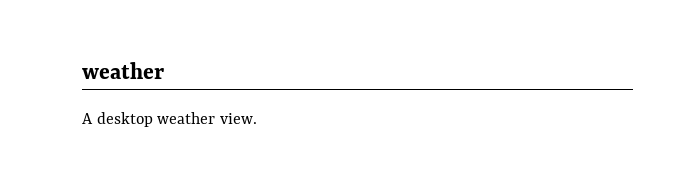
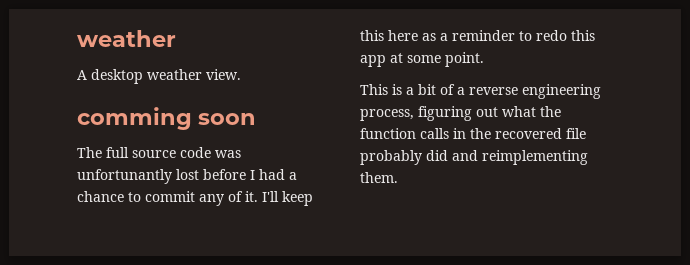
(258, 118) none -> [77,107,257,130] [77,147,241,158] [77,169,297,184] [77,191,313,206] [360,30,595,41] [360,52,484,67] [360,84,601,99] [360,106,561,121] [360,128,586,139] [360,150,588,165] [360,172,398,183] // comming soon // The full source code was unfortunantly lost before I had a chance to commit any of it. I'll keep this here as a reminder to redo this app at some point. // This is a bit of a reverse engineering process, figuring out what the function calls in the recovered file probably did and reimplementing them.

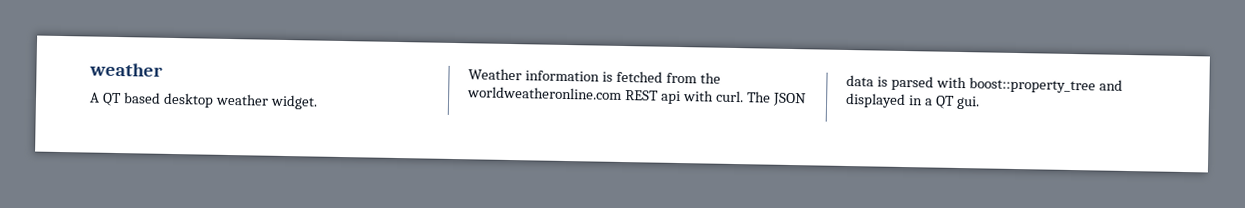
[91,69,241,84] [77,107,257,130] [77,147,241,158] [77,169,297,184] [77,191,313,206] [360,30,595,41] [360,52,484,67] [360,84,601,99] [360,106,561,121] [360,128,586,139] [360,150,588,165] [360,172,398,183] desktop weather view. // comming soon // The full source code was unfortunantly lost before I had a chance to commit any of it. I'll keep this here as a reminder to redo this app at some point. // This is a bit of a reverse engineering process, figuring out what the function calls in the recovered file probably did and reimplementing them. -> [101,92,318,110] [468,68,721,84] [467,86,807,107] [846,74,1123,94] [845,92,980,110] QT based desktop weather widget. // Weather information is fetched from the worldweatheronline.com REST api with curl. The JSON data is parsed with boost::property_tree and displayed in a QT gui.

